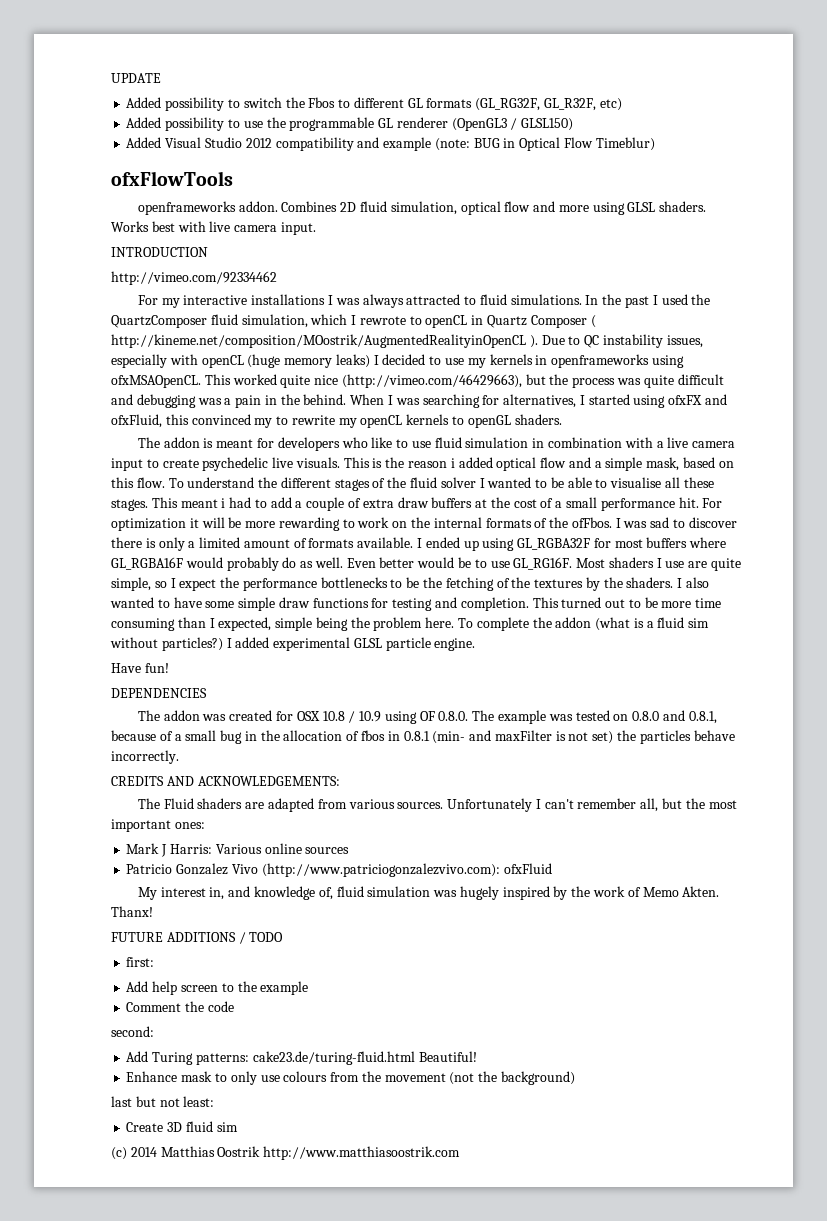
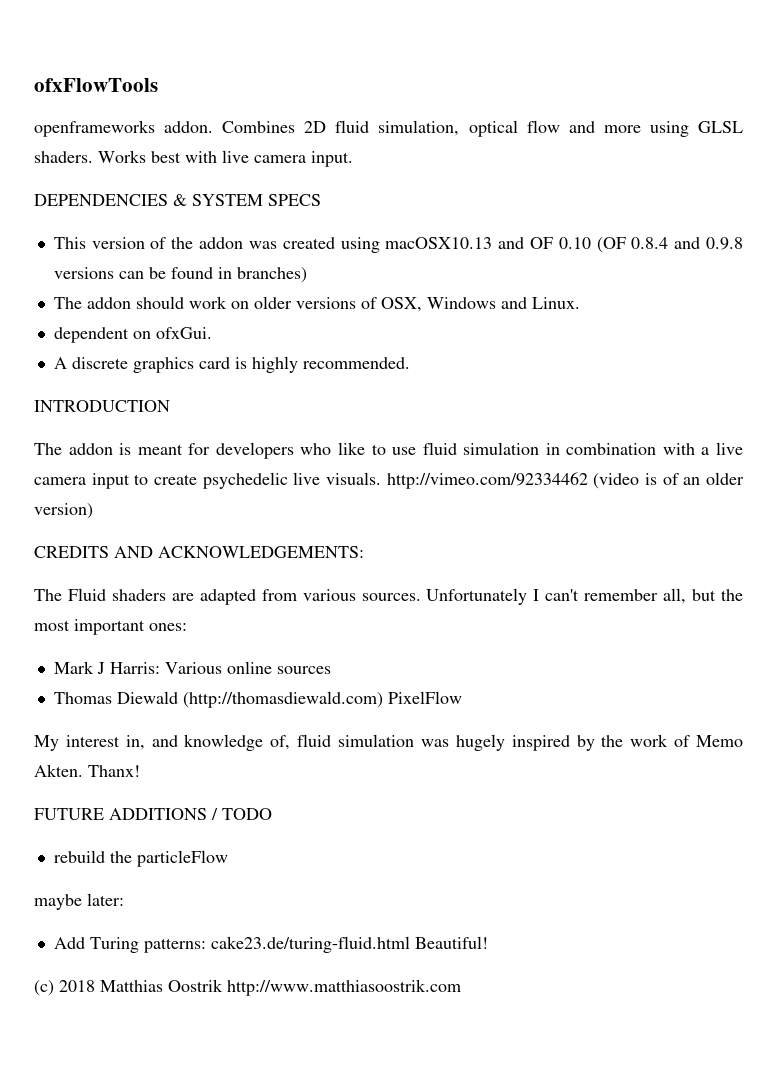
[111,73,161,83] [126,97,622,111] [126,117,574,131] [126,137,655,151] UPDATE // Added possibility to switch the Fbos to different GL formats (GL_RG32F, GL_R32F, etc) // Added possibility to use the programmable GL renderer (OpenGL3 / GLSL150) // Added Visual Studio 2012 compatibility and example (note: BUG in Optical Flow Timeblur) // -> (34, 85) none
[111,247,208,257] [111,271,277,285] [137,294,711,308] [111,314,596,328] [111,334,703,348] [111,354,684,368] [111,374,724,388] [111,394,728,408] [111,414,562,428] INTRODUCTION // http://vimeo.com/92334462 // For my interactive installations I was always attracted to fluid simulations. In the past I used the QuartzComposer fluid simulation, which I rewrote to openCL in Quartz Composer ( http://kineme.net/composition/MOostrik/AugmentedRealityinOpenCL ). Due to QC instability issues, especially with openCL (huge memory leaks) I decided to use my kernels in openframeworks using ofxMSAOpenCL. This worked quite nice (http://vimeo.com/46429663), but the process was quite difficult and debugging was a pain in the behind. When I was searching for alternatives, I started using ofxFX and ofxFluid, this convinced my to rewrite my openCL kernels to openGL shaders. -> [34,194,321,206] [53,237,744,253] [53,267,307,283] [53,296,580,312] [53,327,212,343] [53,356,410,373] [34,400,170,412] DEPENDENCIES & SYSTEM SPECS // This version of the addon was created using macOSX10.13 and OF 0.10 (OF 0.8.4 and 0.9.8 versions can be found in branches) // The addon should work on older versions of OSX, Windows and Linux. // dependent on ofxGui. // A discrete graphics card is highly recommended. // INTRODUCTION
[343,457,734,471] [111,477,714,491] [111,497,723,511] [111,517,737,531] [111,537,727,551] [111,557,742,571] [111,577,710,591] [110,597,722,611] [111,617,710,631] [110,637,476,651] [111,663,169,673] [111,688,207,698] [137,710,717,724] [111,730,735,744] [111,750,179,764] This is the reason i added optical flow and a simple mask, based on this flow. To understand the different stages of the fluid solver I wanted to be able to visualise all these stages. This meant i had to add a couple of extra draw buffers at the cost of a small performance hit. For optimization it will be more rewarding to work on the internal formats of the ofFbos. I was sad to discover there is only a limited amount of formats available. I ended up using GL_RGBA32F for most buffers where GL_RGBA16F would probably do as well. Even better would be to use GL_RG16F. Most shaders I use are quite simple, so I expect the performance bottlenecks to be the fetching of the textures by the shaders. I also wanted to have some simple draw functions for testing and completion. This turned out to be more time consuming than I expected, simple being the problem here. To complete the addon (what is a fluid sim without particles?) I added experimental GLSL particle engine. // Have fun! // DEPENDENCIES // The addon was created for OSX 10.8 / 10.9 using OF 0.8.0. The example was tested on 0.8.0 and 0.8.1, because of a small bug in the allocation of fbos in 0.8.1 (min- and maxFilter is not set) the particles behave incorrectly. -> [386,472,744,489] [34,503,93,519] http://vimeo.com/92334462 (video is of an older version)
[126,863,552,877] Patricio Gonzalez Vivo (http://www.patriciogonzalezvivo.com): ofxFluid -> [53,691,462,708] Thomas Diewald (http://thomasdiewald.com) PixelFlow
[126,957,155,967] [126,981,309,995] [126,1001,234,1012] [111,1026,154,1037] first: // Add help screen to the example // Comment the code // second: -> [53,850,228,867] [34,893,124,910] rebuild the particleFlow // maybe later:
[126,1071,575,1085] [111,1096,215,1107] [126,1121,238,1132] // Enhance mask to only use colours from the movement (not the background) // last but not least: // Create 3D fluid sim -> (488, 942) none
[130,1147,157,1157] 2014 -> [59,980,95,992] 2018

